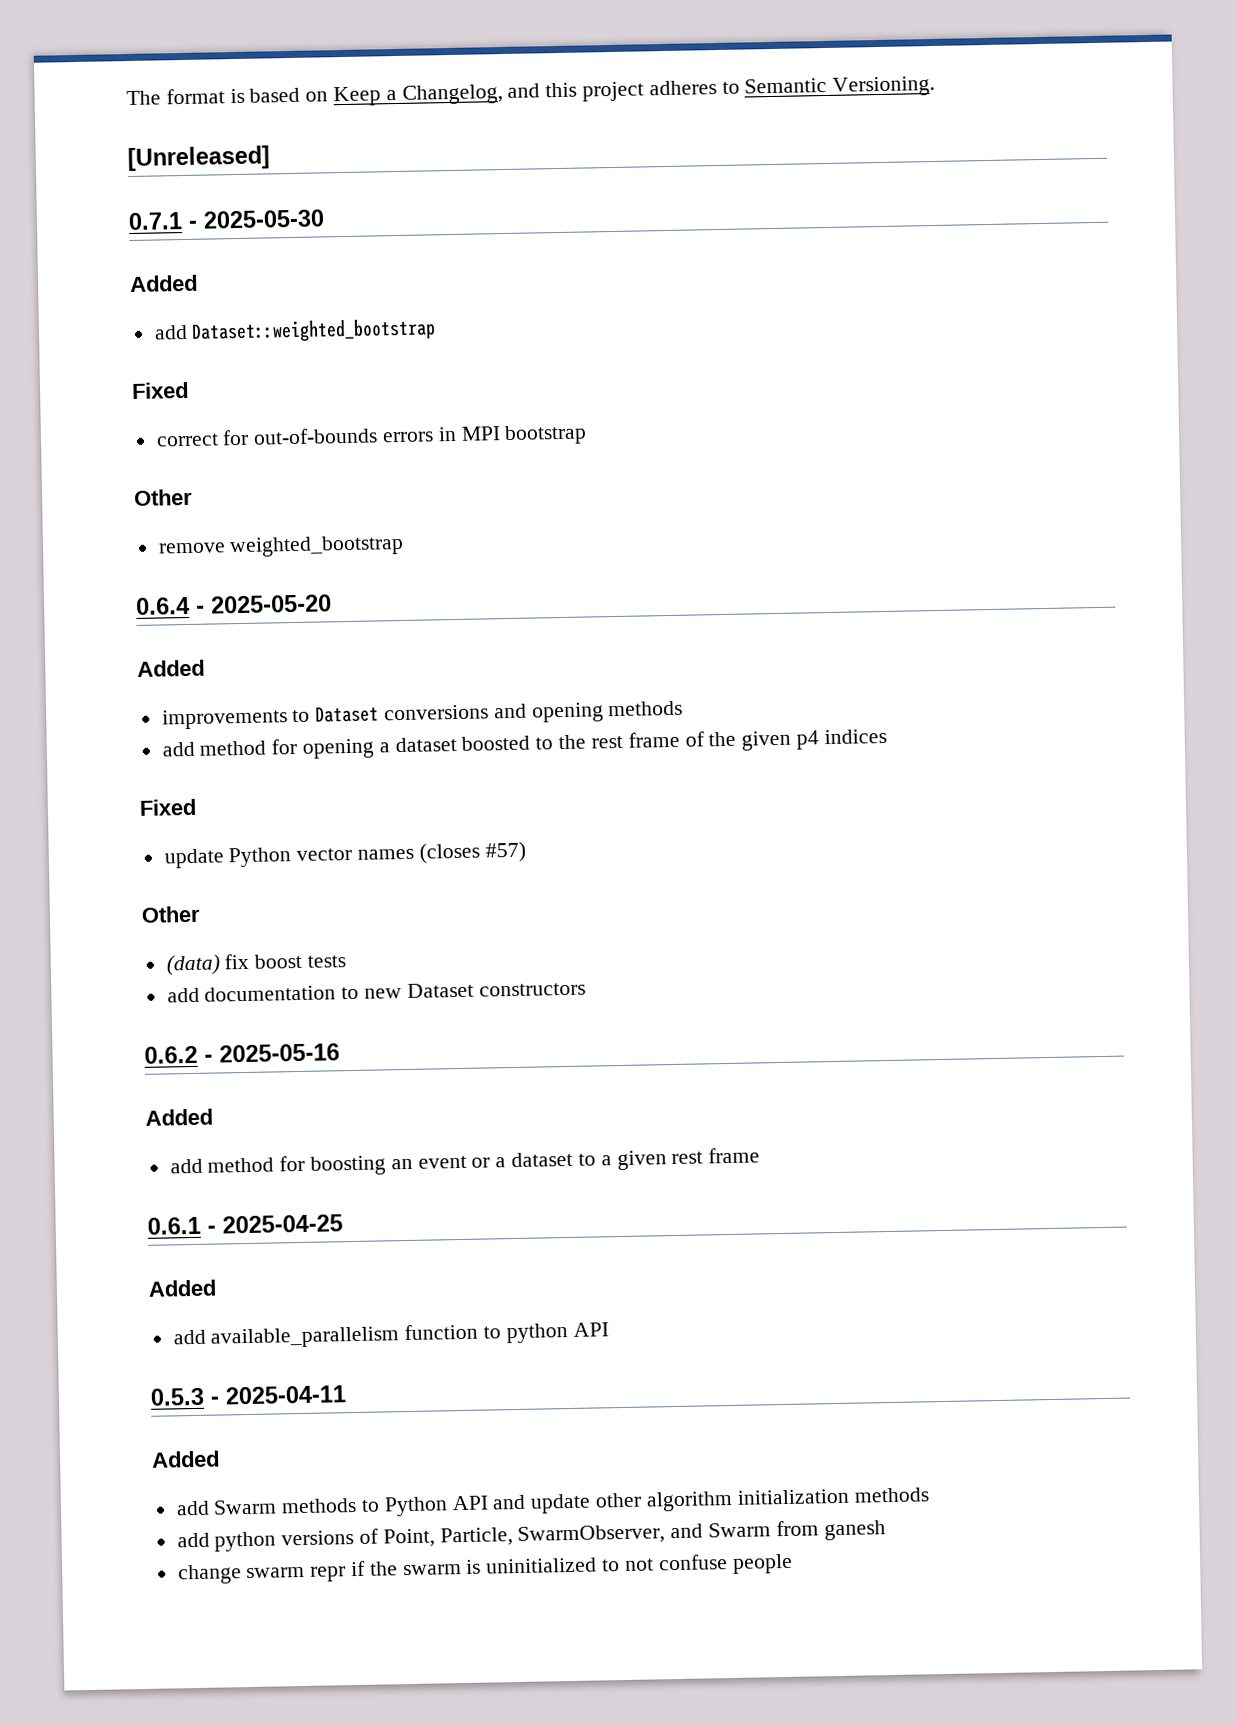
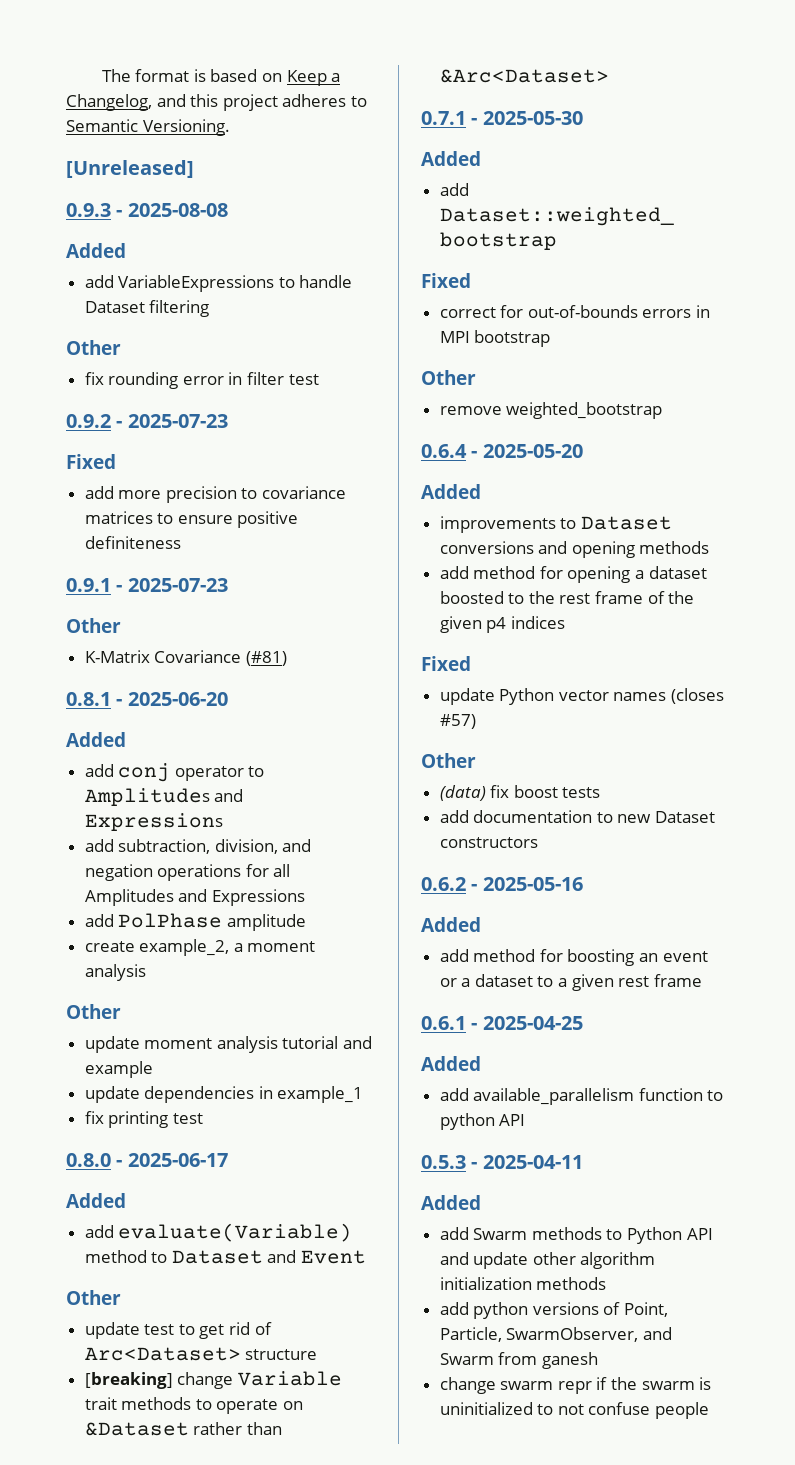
(270, 158) none -> [66,203,228,217] [66,243,126,258] [84,275,353,292] [84,300,210,317] [66,340,121,355] [84,372,319,389] [66,414,228,428] [66,454,116,469] [84,486,347,503] [84,511,299,528] [84,536,181,549] [66,578,228,592] [66,618,121,633] [84,650,287,666] [66,692,228,706] [66,732,126,747] [84,763,265,782] [84,788,244,806] [84,813,223,831] [84,839,312,854] [84,864,291,881] [84,889,305,906] [84,913,306,931] [84,939,316,956] [84,964,146,981] [66,1004,121,1019] [84,1036,373,1053] [84,1061,153,1078] [84,1086,364,1103] [84,1111,203,1128] [66,1153,228,1167] [66,1193,126,1208] [84,1223,353,1242] [84,1250,367,1264] [66,1290,121,1305] [84,1322,272,1339] [84,1347,318,1361] [84,1371,342,1389] [84,1397,304,1414] [84,1422,282,1436] [439,69,609,83] // 0.9.3 - 2025-08-08 // Added // add VariableExpressions to handle Dataset filtering // Other // fix rounding error in filter test // 0.9.2 - 2025-07-23 // Fixed // add more precision to covariance matrices to ensure positive definiteness // 0.9.1 - 2025-07-23 // Other // K-Matrix Covariance (#81) // 0.8.1 - 2025-06-20 // Added // add conj operator to Amplitudes and Expressions // add subtraction, division, and negation operations for all Amplitudes and Expressions // add PolPhase amplitude // create example_2, a moment analysis // Other // update moment analysis tutorial and example // update dependencies in example_1 // fix printing test // 0.8.0 - 2025-06-17 // Added // add evaluate(Variable) method to Dataset and Event // Other // update test to get rid of Arc<Dataset> structure // [breaking] change Variable trait methods to operate on &Dataset rather than &Arc<Dataset>

